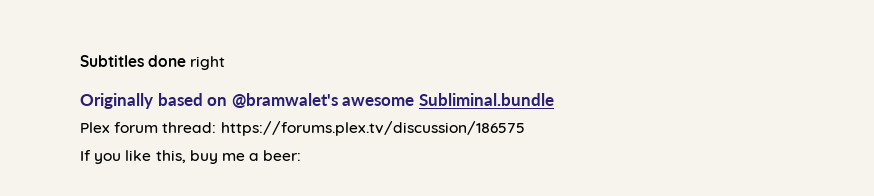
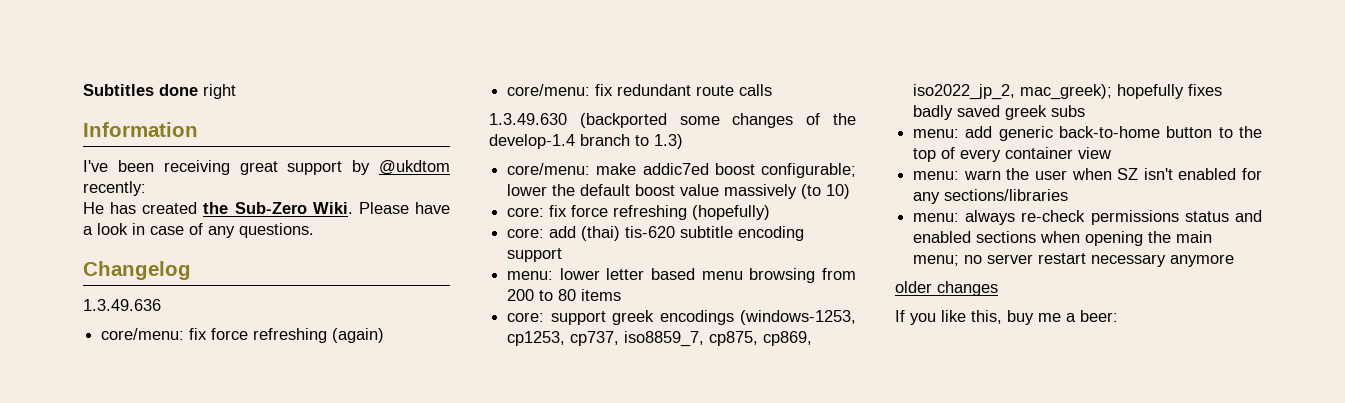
[80,93,554,109] [80,121,525,136] Originally based on @bramwalet's awesome Subliminal.bundle // Plex forum thread: https://forums.plex.tv/discussion/186575 -> [83,122,198,137] [83,160,450,175] [83,181,146,196] [83,202,450,214] [83,223,314,238] [83,261,191,280] [83,299,161,311] [101,328,385,343] [507,84,773,96] [489,113,856,128] [489,134,683,149] [507,163,856,178] [507,184,851,199] [507,205,771,220] [507,226,805,241] [507,248,563,262] [507,268,856,283] [507,289,622,301] [507,310,856,325] [507,331,813,347] [913,84,1223,100] [913,105,1086,120] [913,126,1262,141] [913,147,1112,162] [913,168,1262,180] [913,189,1069,204] [913,210,1262,225] [913,231,1213,246] [913,253,1235,267] [895,281,998,296] Information // I've been receiving great support by @ukdtom recently: // He has created the Sub-Zero Wiki. Please have a look in case of any questions. // Changelog // 1.3.49.636 // core/menu: fix force refreshing (again) // core/menu: fix redundant route calls // 1.3.49.630 (backported some changes of the develop-1.4 branch to 1.3) // core/menu: make addic7ed boost configurable; lower the default boost value massively (to 10) // core: fix force refreshing (hopefully) // core: add (thai) tis-620 subtitle encoding support // menu: lower letter based menu browsing from 200 to 80 items // core: support greek encodings (windows-1253, cp1253, cp737, iso8859_7, cp875, cp869, iso2022_jp_2, mac_greek); hopefully fixes badly saved greek subs // menu: add generic back-to-home button to the top of every container view // menu: warn the user when SZ isn't enabled for any sections/libraries // menu: always re-check permissions status and enabled sections when opening the main menu; no server restart necessary anymore // older changes

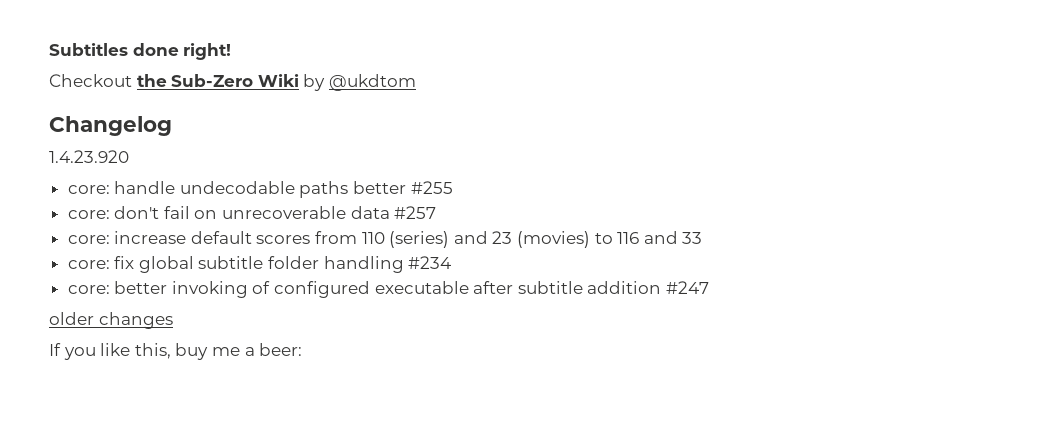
[203,84,236,99] [83,122,198,137] [83,160,450,175] [83,181,146,196] [83,202,450,214] [83,223,314,238] [83,261,191,280] [83,299,161,311] [101,328,385,343] [507,84,773,96] [489,113,856,128] [489,134,683,149] [507,163,856,178] [507,184,851,199] [507,205,771,220] [507,226,805,241] [507,248,563,262] [507,268,856,283] [507,289,622,301] [507,310,856,325] [507,331,813,347] [913,84,1223,100] [913,105,1086,120] [913,126,1262,141] [913,147,1112,162] [913,168,1262,180] [913,189,1069,204] [913,210,1262,225] [913,231,1213,246] [913,253,1235,267] right // Information // I've been receiving great support by @ukdtom recently: // He has created the Sub-Zero Wiki. Please have a look in case of any questions. // Changelog // 1.3.49.636 // core/menu: fix force refreshing (again) // core/menu: fix redundant route calls // 1.3.49.630 (backported some changes of the develop-1.4 branch to 1.3) // core/menu: make addic7ed boost configurable; lower the default boost value massively (to 10) // core: fix force refreshing (hopefully) // core: add (thai) tis-620 subtitle encoding support // menu: lower letter based menu browsing from 200 to 80 items // core: support greek encodings (windows-1253, cp1253, cp737, iso8859_7, cp875, cp869, iso2022_jp_2, mac_greek); hopefully fixes badly saved greek subs // menu: add generic back-to-home button to the top of every container view // menu: warn the user when SZ isn't enabled for any sections/libraries // menu: always re-check permissions status and enabled sections when opening the main menu; no server restart necessary anymore -> [183,43,232,60] [49,74,416,91] [49,116,172,136] [49,150,129,163] [67,181,453,198] [67,206,437,219] [67,231,703,248] [67,256,452,273] [67,281,710,298] right! // Checkout the Sub-Zero Wiki by @ukdtom // Changelog // 1.4.23.920 // core: handle undecodable paths better #255 // core: don't fail on unrecoverable data #257 // core: increase default scores from 110 (series) and 23 (movies) to 116 and 33 // core: fix global subtitle folder handling #234 // core: better invoking of configured executable after subtitle addition #247

